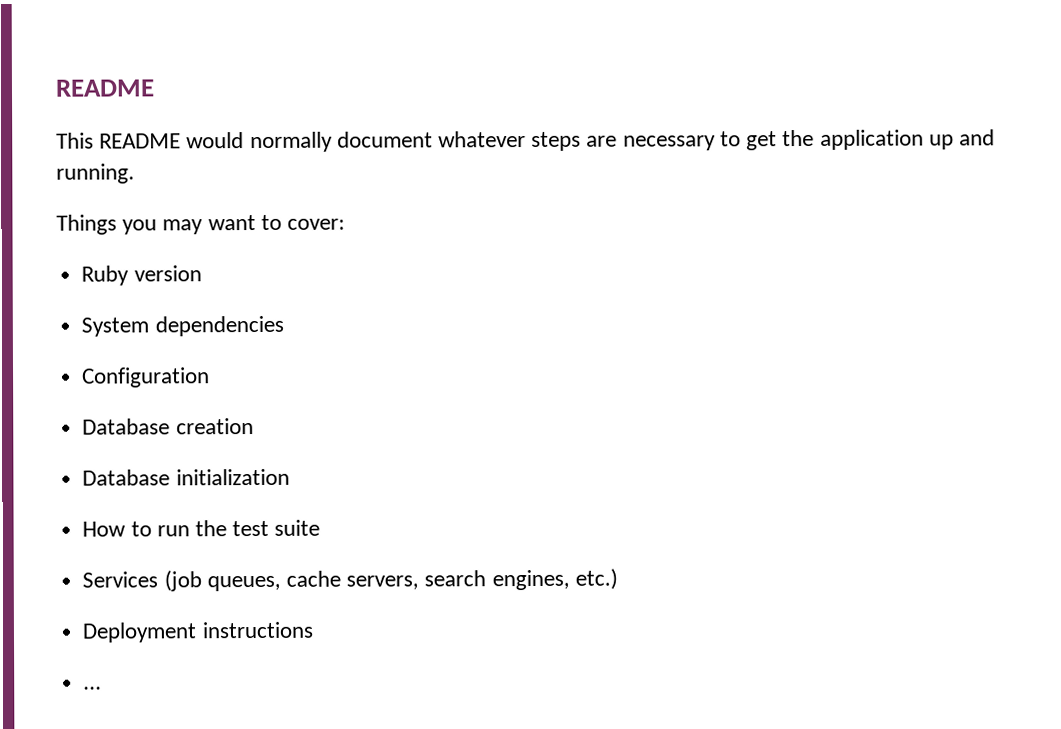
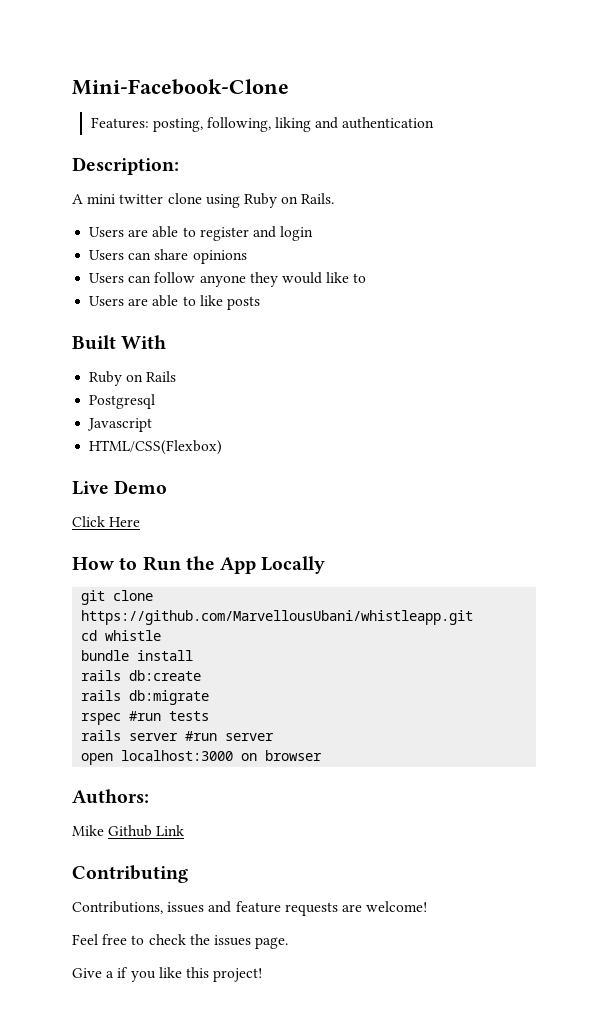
[55,79,155,97] [56,129,995,153] [56,163,135,184] [56,214,346,235] [81,265,202,286] [81,315,284,337] [82,367,211,388] [82,418,254,435] [82,468,290,486] [82,519,321,537] [82,568,618,592] [82,621,314,643] [83,686,103,690] README // This README would normally document whatever steps are necessary to get the application up and running. // Things you may want to cover: // Ruby version // System dependencies // Configuration // Database creation // Database initialization // How to run the test suite // Services (job queues, cache servers, search engines, etc.) // Deployment instructions // ... -> [72,79,289,95] [90,117,435,132] [72,157,179,175] [72,193,335,208] [89,226,314,241] [89,249,247,264] [89,272,367,287] [89,295,260,310] [72,335,167,350] [89,371,177,386] [89,394,156,409] [87,418,153,432] [89,440,223,455] [72,480,168,495] [72,516,141,527] [72,556,326,574] [81,590,154,605] [81,610,474,625] [81,630,162,641] [81,650,194,661] [81,670,202,681] [81,690,210,705] [81,711,210,725] [81,730,275,741] [81,750,323,765] [72,789,149,804] [72,825,185,837] [72,865,188,883] [72,901,428,916] [72,934,289,949] [72,967,263,982] Mini-Facebook-Clone // Features: posting, following, liking and authentication // Description: // A mini twitter clone using Ruby on Rails. // Users are able to register and login // Users can share opinions // Users can follow anyone they would like to // Users are able to like posts // Built With // Ruby on Rails // Postgresql // Javascript // HTML/CSS(Flexbox) // Live Demo // Click Here // How to Run the App Locally // git clone https://github.com/MarvellousUbani/whistleapp.git // cd whistle // bundle install // rails db:create // rails db:migrate // rspec #run tests // rails server #run server // open localhost:3000 on browser // Authors: // Mike Github Link // Contributing // Contributions, issues and feature requests are welcome! // Feel free to check the issues page. // Give a if you like this project!

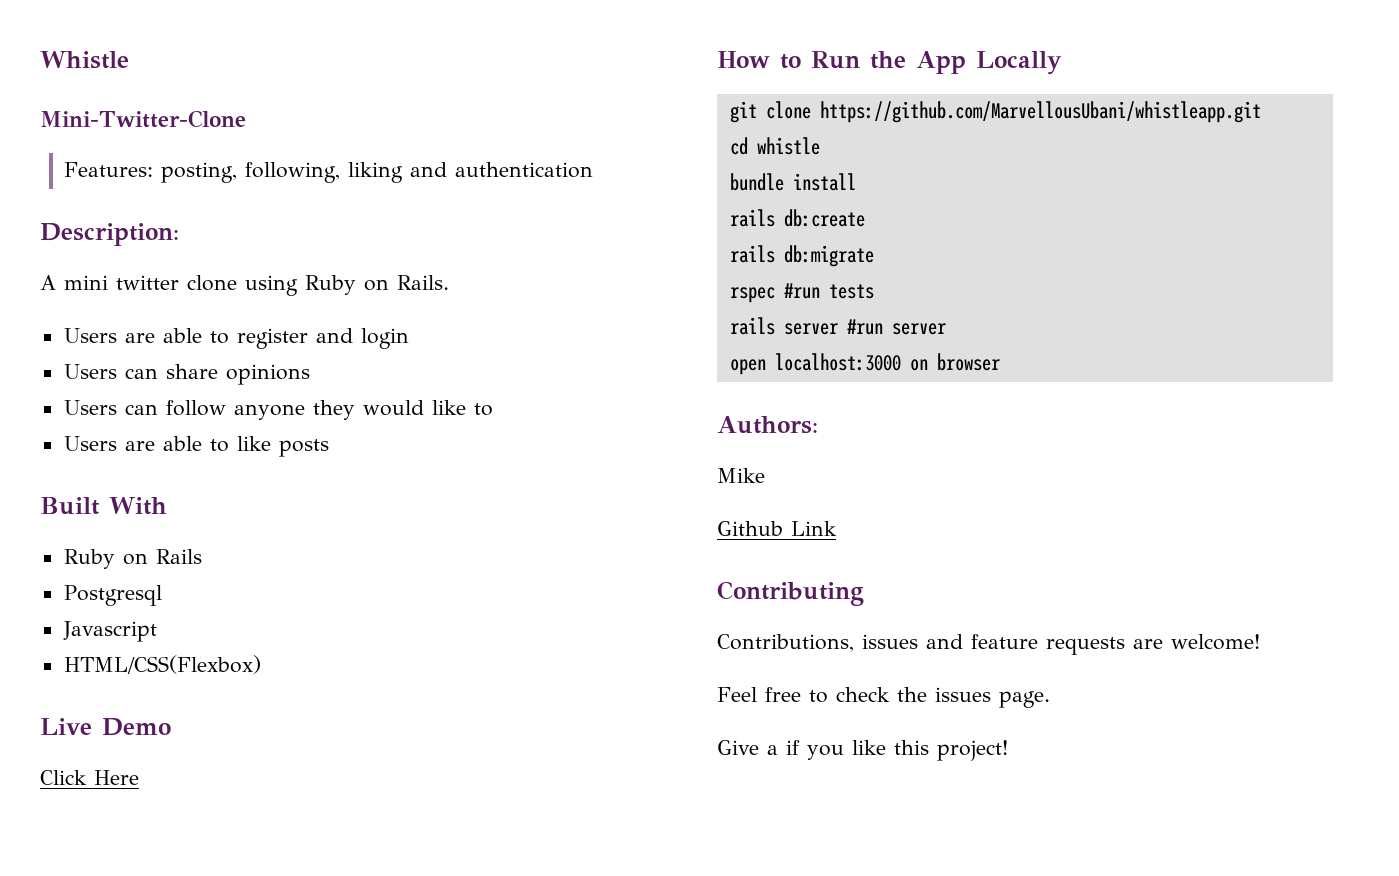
[72,79,289,95] Mini-Facebook-Clone -> [40,51,129,69] [40,110,246,128] Whistle // Mini-Twitter-Clone
(104, 830) none -> (765, 475) //

